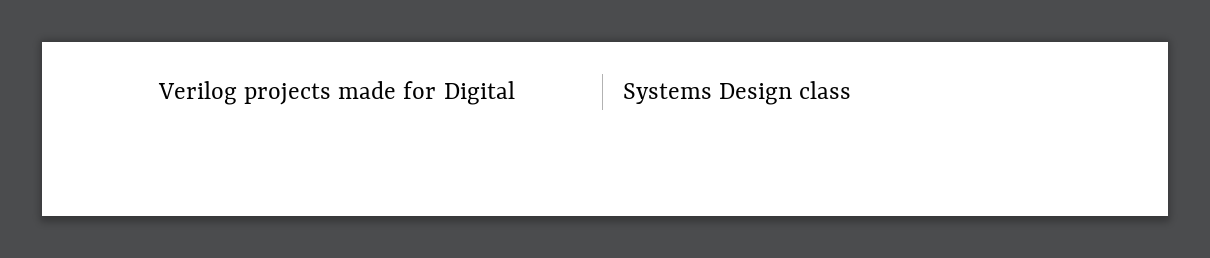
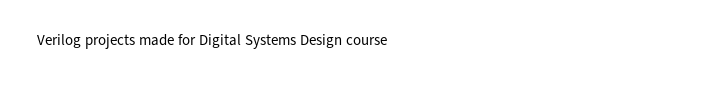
[799,81,852,99] class -> [346,37,388,45] course

